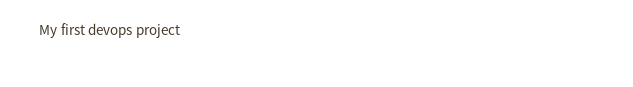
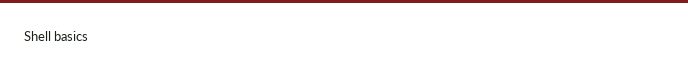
[39,23,180,38] My first devops project -> [24,31,89,41] Shell basics

